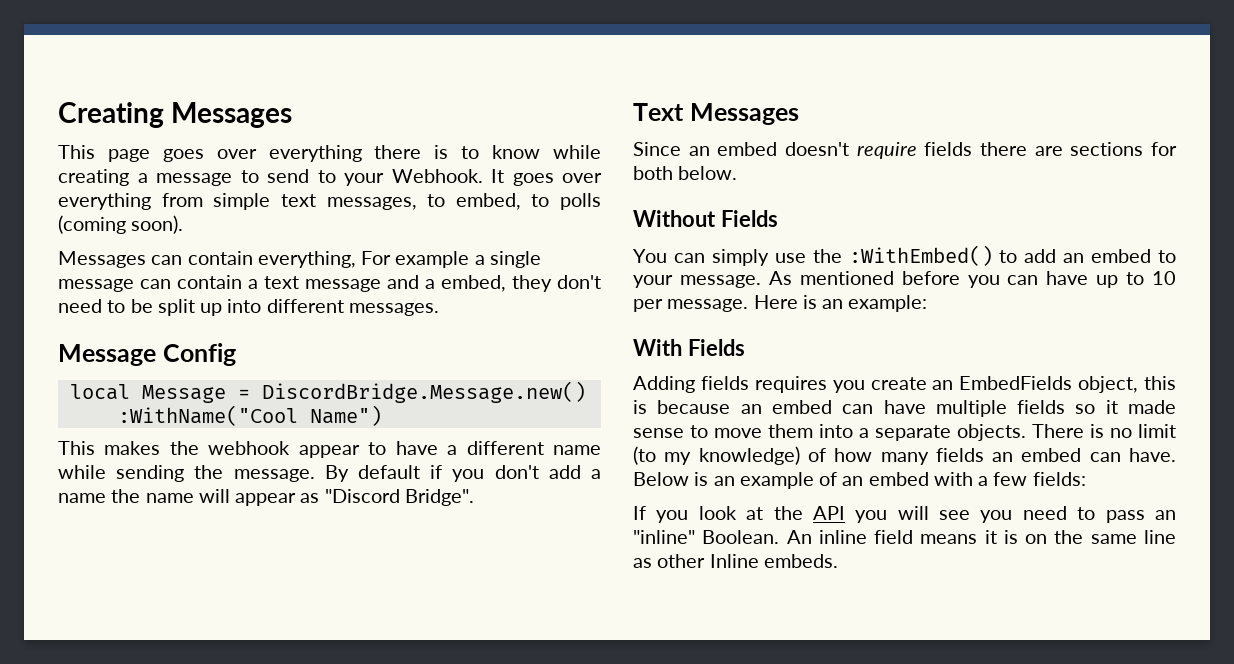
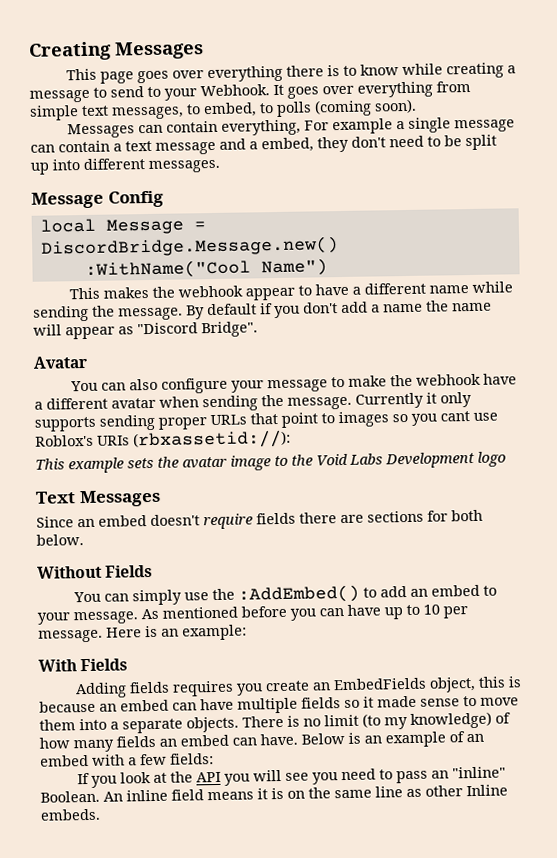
(474, 497) none -> [33,355,88,369] [69,373,517,394] [34,391,472,412] [34,411,498,432] [35,429,291,450] [35,451,506,474] // Avatar // You can also configure your message to make the webhook have a different avatar when sending the message. Currently it only supports sending proper URLs that point to images so you cant use Roblox's URIs (rbxassetid://): // This example sets the avatar image to the Void Labs Development logo
[848,245,993,266] :WithEmbed() -> [237,584,360,604] :AddEmbed()

